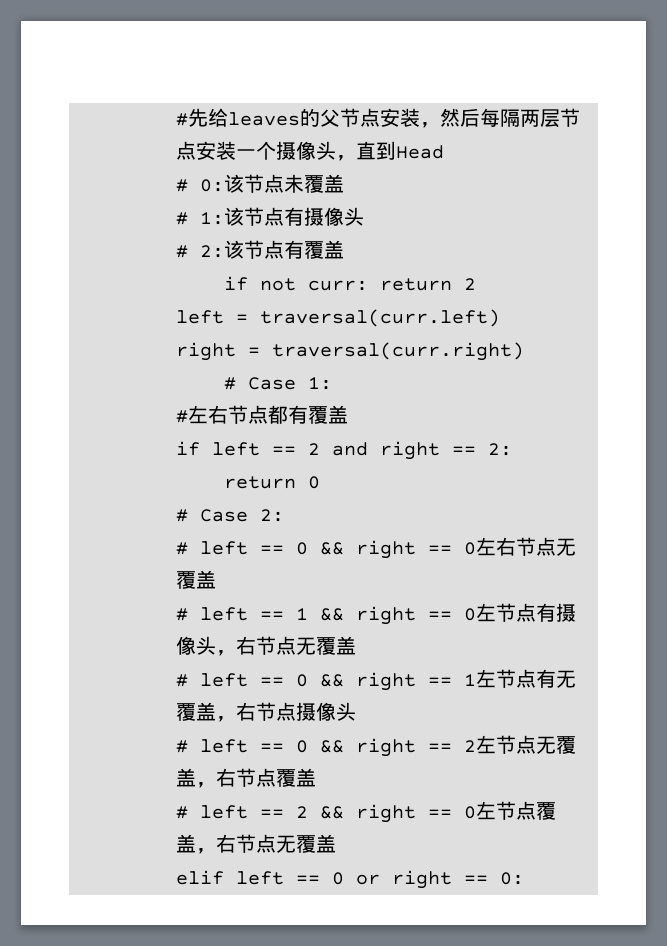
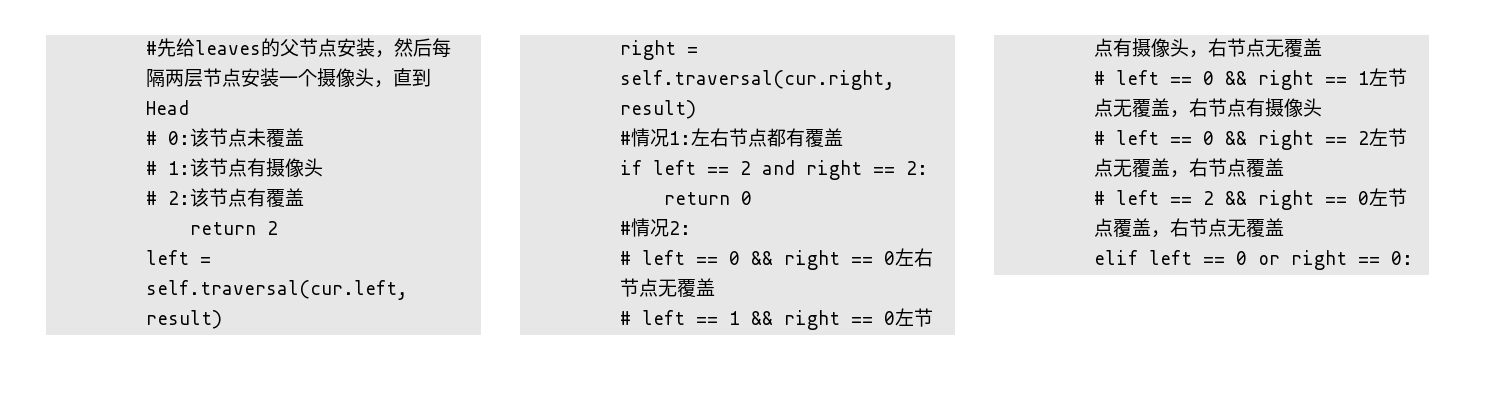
[223,276,368,291] if not curr: -> (304, 197) none
[259,309,500,327] traversal(curr.left) -> [146,280,408,300] [146,310,222,329] self.traversal(cur.left, result)
[271,342,524,361] [223,377,332,390] [175,410,188,423] traversal(curr.right) // # Case 1: // # -> [620,70,895,90] [620,100,696,119] [620,128,691,147] self.traversal(cur.right, result) // #情况1:
[199,509,248,522] Case -> [631,218,669,237] 情况
[535,669,576,688] [175,702,296,722] 有无覆盖，右节点 -> [1113,98,1265,118] 无覆盖，右节点有

